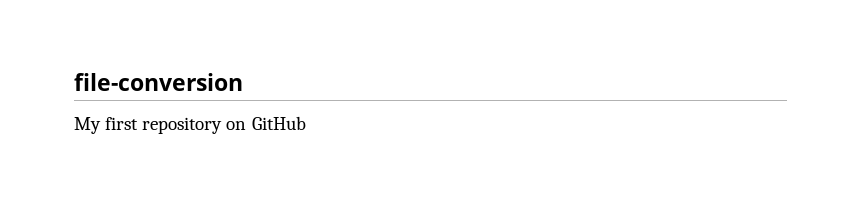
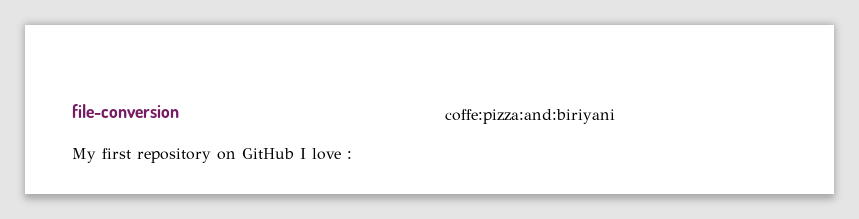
(306, 123) none -> [300,148,352,160] [445,109,615,124] I love : coffe:pizza:and:biriyani

